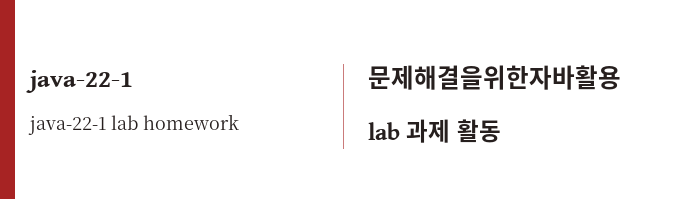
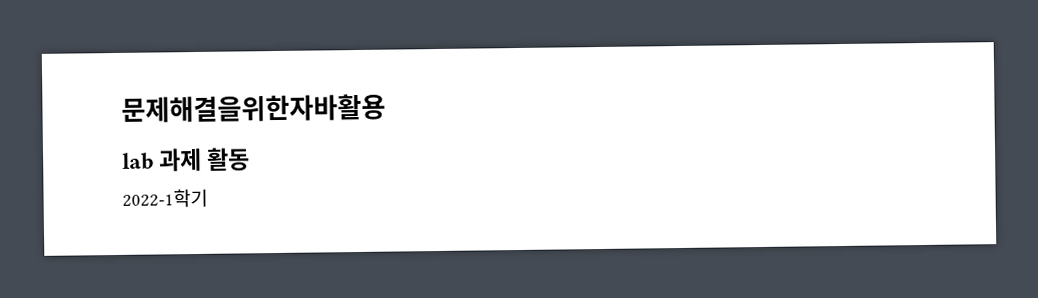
[26,70,133,93] [28,114,239,135] java-22-1 // java-22-1 lab homework // -> (121, 108) none
(501, 131) none -> [122,188,208,208] // 2022-1학기

